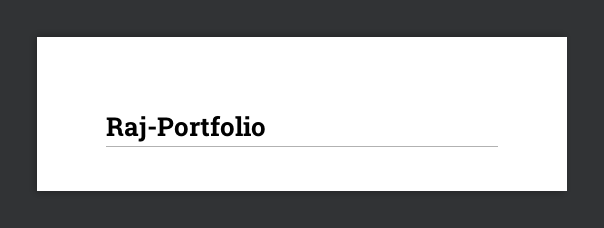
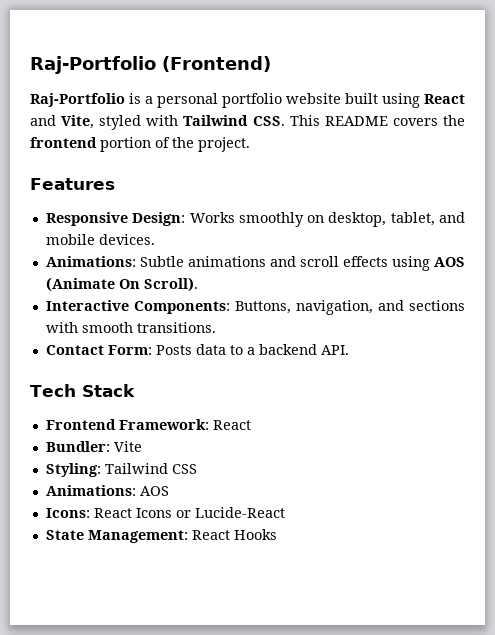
[106,115,266,142] Raj-Portfolio -> [30,56,271,74] [30,93,465,108] [30,115,465,130] [30,137,250,152] [30,178,115,190] [45,212,465,227] [45,234,155,245] [45,256,466,271] [45,277,198,292] [45,300,465,315] [45,322,216,333] [45,344,349,355] [30,384,135,397] [45,419,251,430] [45,441,142,452] [45,463,197,477] [45,485,169,496] [45,507,285,518] [45,529,277,543] Raj-Portfolio (Frontend) // Raj-Portfolio is a personal portfolio website built using React and Vite, styled with Tailwind CSS. This README covers the frontend portion of the project. // Features // Responsive Design: Works smoothly on desktop, tablet, and mobile devices. // Animations: Subtle animations and scroll effects using AOS (Animate On Scroll). // Interactive Components: Buttons, navigation, and sections with smooth transitions. // Contact Form: Posts data to a backend API. // Tech Stack // Frontend Framework: React // Bundler: Vite // Styling: Tailwind CSS // Animations: AOS // Icons: React Icons or Lucide-React // State Management: React Hooks

